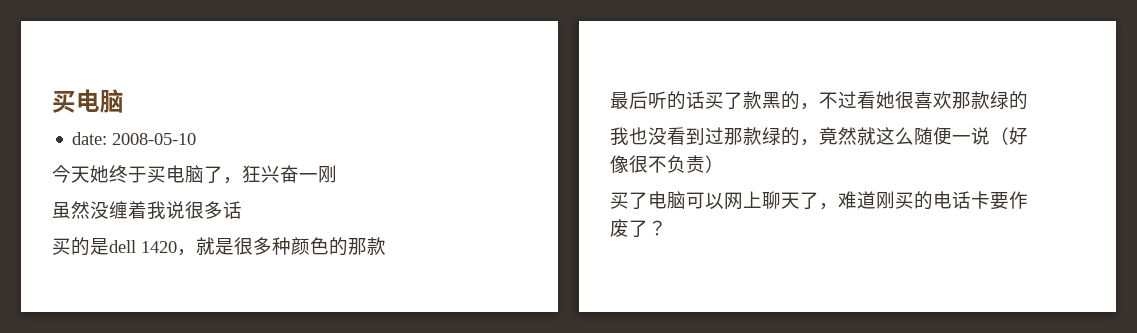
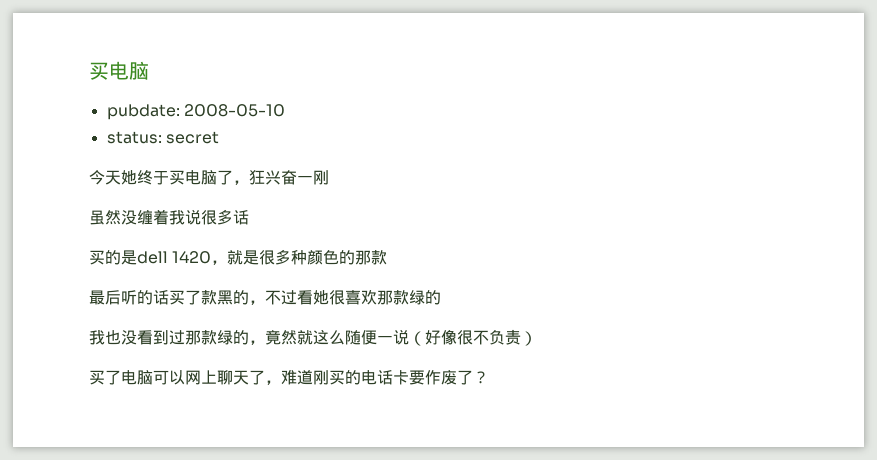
[72,132,108,145] date: -> [106,104,180,120] pubdate:
(197, 139) none -> [106,131,219,144] // status: secret

